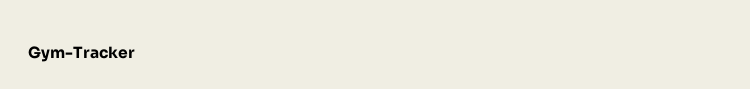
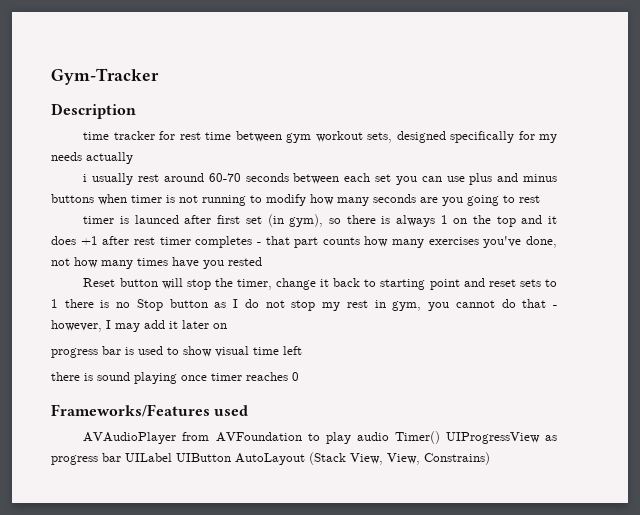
(135, 54) none -> [51,103,136,119] [83,131,557,143] [51,152,133,164] [83,173,557,185] [51,194,540,206] [83,214,558,227] [51,236,558,248] [51,257,262,269] [83,278,558,290] [51,299,558,311] [51,320,227,332] [51,346,302,358] [51,372,299,384] [51,404,249,417] [83,431,557,444] [51,452,490,465] // Description // time tracker for rest time between gym workout sets, designed specifically for my needs actually // i usually rest around 60-70 seconds between each set you can use plus and minus buttons when timer is not running to modify how many seconds are you going to rest // timer is launced after first set (in gym), so there is always 1 on the top and it does +1 after rest timer completes - that part counts how many exercises you've done, not how many times have you rested // Reset button will stop the timer, change it back to starting point and reset sets to 1 there is no Stop button as I do not stop my rest in gym, you cannot do that - however, I may add it later on // progress bar is used to show visual time left // there is sound playing once timer reaches 0 // Frameworks/Features used // AVAudioPlayer from AVFoundation to play audio Timer() UIProgressView as progress bar UILabel UIButton AutoLayout (Stack View, View, Constrains)

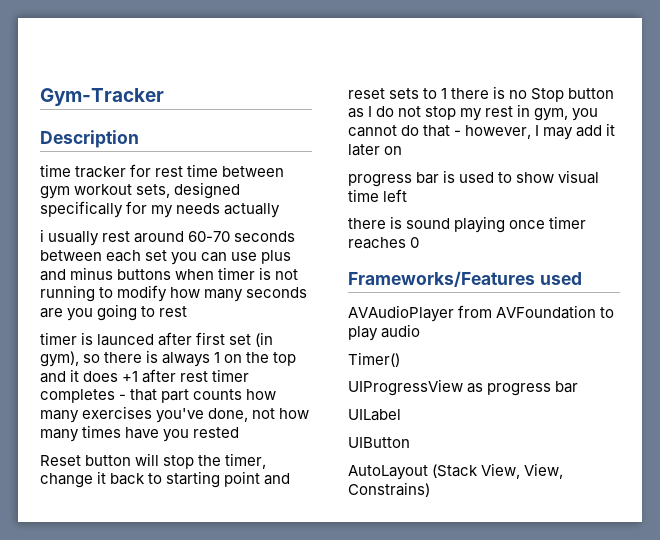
(389, 436) none -> (421, 331) //
(440, 437) none -> (400, 359) //
(121, 457) none -> (579, 387) //
(172, 457) none -> (401, 415) //
(231, 457) none -> (410, 442) //

